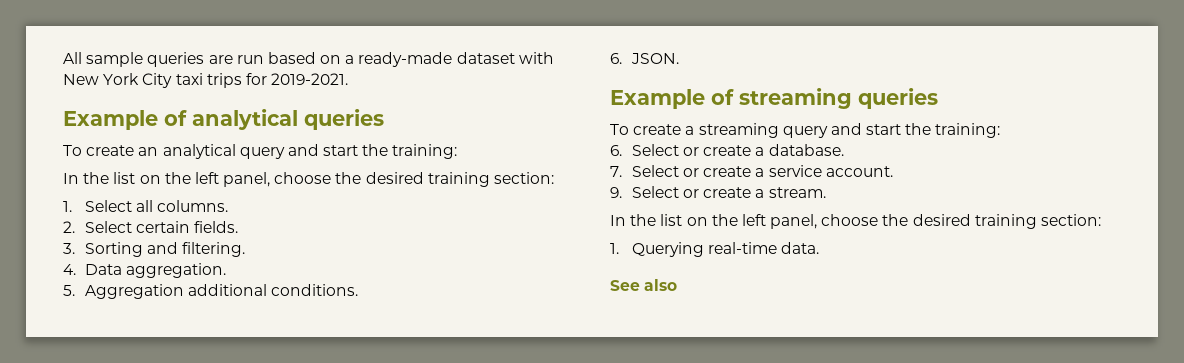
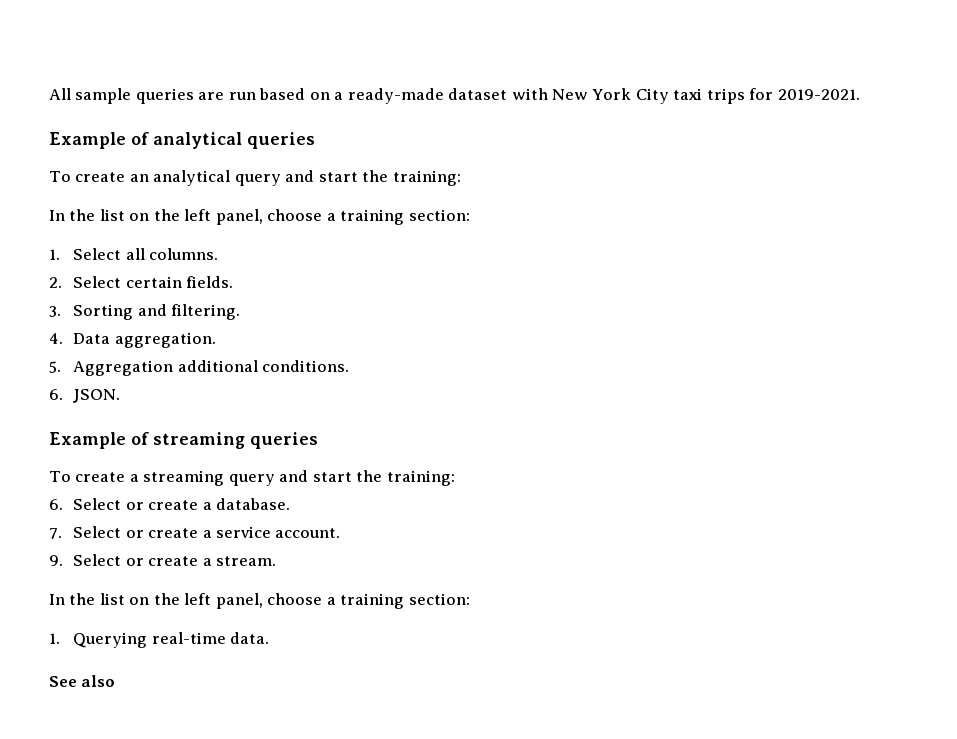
[335,172,424,184] the desired -> [326,213,336,221] a
[882,214,971,226] the desired -> [326,597,336,605] a

